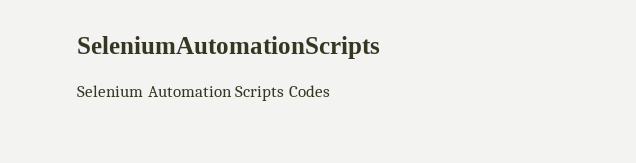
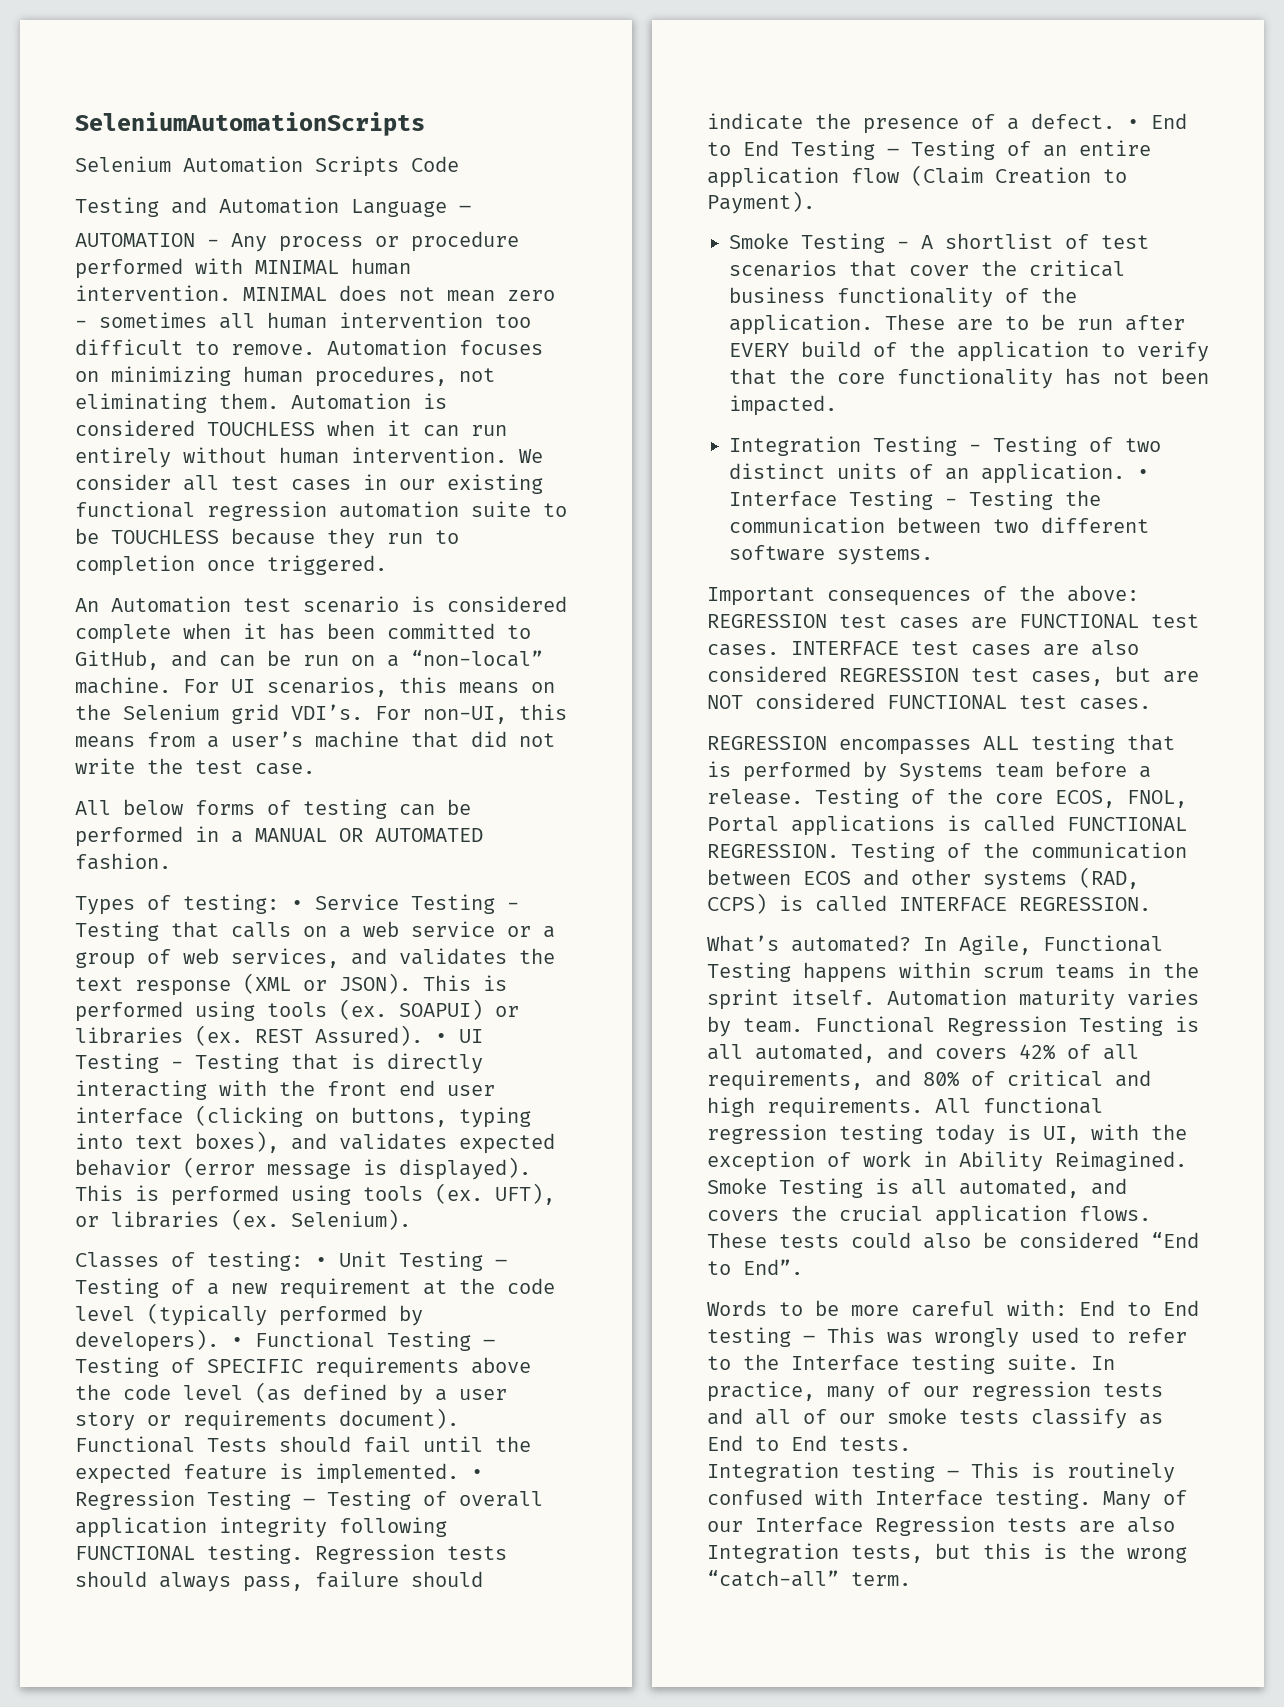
[288,85,330,97] Codes -> [411,156,459,172] [75,197,471,217] [75,231,519,252] [75,258,411,279] [75,285,555,302] [75,312,531,329] [75,339,543,356] [75,366,495,387] [75,393,447,413] [75,420,507,437] [75,447,543,468] [75,474,543,494] [75,501,567,521] [75,528,459,549] [75,555,387,576] [75,596,567,613] [75,623,531,644] [75,650,543,670] [75,677,555,697] [75,704,567,724] [75,731,555,748] [75,758,315,775] [75,799,471,819] [75,826,483,847] [75,853,171,870] [75,894,519,915] [75,921,555,941] [75,948,555,969] [75,973,507,996] [75,999,519,1022] [75,1025,483,1046] [75,1053,483,1074] [75,1080,495,1100] [75,1105,531,1128] [75,1131,555,1154] [75,1157,531,1180] [75,1183,555,1206] [75,1209,411,1230] [75,1251,507,1271] [75,1278,555,1299] [75,1303,423,1326] [75,1329,495,1352] [75,1357,531,1378] [75,1382,507,1405] [75,1408,459,1431] [75,1436,531,1453] [75,1463,483,1484] [75,1490,543,1510] [75,1517,447,1538] [75,1544,507,1564] [75,1571,483,1592] [707,113,1187,134] [707,140,1151,160] [707,165,1127,188] [707,191,815,214] [729,233,1149,253] [729,260,1125,277] [729,287,1077,308] [729,314,1185,335] [729,341,1209,362] [729,368,1209,389] [729,395,837,416] [729,436,1161,456] [729,463,1149,484] [729,490,1101,510] [729,517,1149,534] [729,545,933,565] [707,585,1139,606] [707,614,1199,629] [707,640,1139,656] [707,666,1199,686] [707,693,1151,710] [707,734,1175,755] [707,761,1151,782] [707,788,1187,808] [707,815,1187,836] [707,842,1187,862] [707,867,1139,890] [707,893,1151,914] [707,935,1163,955] [707,962,1199,983] [707,989,1199,1010] [707,1016,1199,1037] [707,1043,1139,1063] [707,1070,1151,1091] [707,1097,1103,1118] [707,1124,1187,1145] [707,1151,1187,1172] [707,1178,1127,1198] [707,1205,1151,1226] [707,1232,1199,1249] [707,1259,803,1275] [707,1300,1199,1317] [707,1327,1187,1348] [707,1354,1115,1374] [707,1381,1163,1402] [707,1408,1163,1429] [707,1435,911,1451] [707,1462,1175,1483] [707,1489,1187,1510] [707,1516,1175,1536] [707,1543,1187,1563] [707,1570,911,1587] Code // Testing and Automation Language – // AUTOMATION - Any process or procedure performed with MINIMAL human intervention. MINIMAL does not mean zero - sometimes all human intervention too difficult to remove. Automation focuses on minimizing human procedures, not eliminating them. Automation is considered TOUCHLESS when it can run entirely without human intervention. We consider all test cases in our existing functional regression automation suite to be TOUCHLESS because they run to completion once triggered. // An Automation test scenario is considered complete when it has been committed to GitHub, and can be run on a “non-local” machine. For UI scenarios, this means on the Selenium grid VDI’s. For non-UI, this means from a user’s machine that did not write the test case. // All below forms of testing can be performed in a MANUAL OR AUTOMATED fashion. // Types of testing: • Service Testing - Testing that calls on a web service or a group of web services, and validates the text response (XML or JSON). This is performed using tools (ex. SOAPUI) or libraries (ex. REST Assured). • UI Testing - Testing that is directly interacting with the front end user interface (clicking on buttons, typing into text boxes), and validates expected behavior (error message is displayed). This is performed using tools (ex. UFT), or libraries (ex. Selenium). // Classes of testing: • Unit Testing – Testing of a new requirement at the code level (typically performed by developers). • Functional Testing – Testing of SPECIFIC requirements above the code level (as defined by a user story or requirements document). Functional Tests should fail until the expected feature is implemented. • Regression Testing – Testing of overall application integrity following FUNCTIONAL testing. Regression tests should always pass, failure should indicate the presence of a defect. • End to End Testing – Testing of an entire application flow (Claim Creation to Payment). // Smoke Testing - A shortlist of test scenarios that cover the critical business functionality of the application. These are to be run after EVERY build of the application to verify that the core functionality has not been impacted. // Integration Testing - Testing of two distinct units of an application. • Interface Testing - Testing the communication between two different software systems. // Important consequences of the above: REGRESSION test cases are FUNCTIONAL test cases. INTERFACE test cases are also considered REGRESSION test cases, but are NOT considered FUNCTIONAL test cases. // REGRESSION encompasses ALL testing that is performed by Systems team before a release. Testing of the core ECOS, FNOL, Portal applications is called FUNCTIONAL REGRESSION. Testing of the communication between ECOS and other systems (RAD, CCPS) is called INTERFACE REGRESSION. // What’s automated? In Agile, Functional Testing happens within scrum teams in the sprint itself. Automation maturity varies by team. Functional Regression Testing is all automated, and covers 42% of all requirements, and 80% of critical and high requirements. All functional regression testing today is UI, with the exception of work in Ability Reimagined. Smoke Testing is all automated, and covers the crucial application flows. These tests could also be considered “End to End”. // Words to be more careful with: End to End testing – This was wrongly used to refer to the Interface testing suite. In practice, many of our regression tests and all of our smoke tests classify as End to End tests. // Integration testing – This is routinely confused with Interface testing. Many of our Interface Regression tests are also Integration tests, but this is the wrong “catch-all” term.

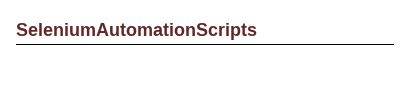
[75,156,459,177] [75,197,471,217] [75,231,519,252] [75,258,411,279] [75,285,555,302] [75,312,531,329] [75,339,543,356] [75,366,495,387] [75,393,447,413] [75,420,507,437] [75,447,543,468] [75,474,543,494] [75,501,567,521] [75,528,459,549] [75,555,387,576] [75,596,567,613] [75,623,531,644] [75,650,543,670] [75,677,555,697] [75,704,567,724] [75,731,555,748] [75,758,315,775] [75,799,471,819] [75,826,483,847] [75,853,171,870] [75,894,519,915] [75,921,555,941] [75,948,555,969] [75,973,507,996] [75,999,519,1022] [75,1025,483,1046] [75,1053,483,1074] [75,1080,495,1100] [75,1105,531,1128] [75,1131,555,1154] [75,1157,531,1180] [75,1183,555,1206] [75,1209,411,1230] [75,1251,507,1271] [75,1278,555,1299] [75,1303,423,1326] [75,1329,495,1352] [75,1357,531,1378] [75,1382,507,1405] [75,1408,459,1431] [75,1436,531,1453] [75,1463,483,1484] [75,1490,543,1510] [75,1517,447,1538] [75,1544,507,1564] [75,1571,483,1592] [707,113,1187,134] [707,140,1151,160] [707,165,1127,188] [707,191,815,214] [729,233,1149,253] [729,260,1125,277] [729,287,1077,308] [729,314,1185,335] [729,341,1209,362] [729,368,1209,389] [729,395,837,416] [729,436,1161,456] [729,463,1149,484] [729,490,1101,510] [729,517,1149,534] [729,545,933,565] [707,585,1139,606] [707,614,1199,629] [707,640,1139,656] [707,666,1199,686] [707,693,1151,710] [707,734,1175,755] [707,761,1151,782] [707,788,1187,808] [707,815,1187,836] [707,842,1187,862] [707,867,1139,890] [707,893,1151,914] [707,935,1163,955] [707,962,1199,983] [707,989,1199,1010] [707,1016,1199,1037] [707,1043,1139,1063] [707,1070,1151,1091] [707,1097,1103,1118] [707,1124,1187,1145] [707,1151,1187,1172] [707,1178,1127,1198] [707,1205,1151,1226] [707,1232,1199,1249] [707,1259,803,1275] [707,1300,1199,1317] [707,1327,1187,1348] [707,1354,1115,1374] [707,1381,1163,1402] [707,1408,1163,1429] [707,1435,911,1451] [707,1462,1175,1483] [707,1489,1187,1510] [707,1516,1175,1536] [707,1543,1187,1563] [707,1570,911,1587] // Selenium Automation Scripts Code // Testing and Automation Language – // AUTOMATION - Any process or procedure performed with MINIMAL human intervention. MINIMAL does not mean zero - sometimes all human intervention too difficult to remove. Automation focuses on minimizing human procedures, not eliminating them. Automation is considered TOUCHLESS when it can run entirely without human intervention. We consider all test cases in our existing functional regression automation suite to be TOUCHLESS because they run to completion once triggered. // An Automation test scenario is considered complete when it has been committed to GitHub, and can be run on a “non-local” machine. For UI scenarios, this means on the Selenium grid VDI’s. For non-UI, this means from a user’s machine that did not write the test case. // All below forms of testing can be performed in a MANUAL OR AUTOMATED fashion. // Types of testing: • Service Testing - Testing that calls on a web service or a group of web services, and validates the text response (XML or JSON). This is performed using tools (ex. SOAPUI) or libraries (ex. REST Assured). • UI Testing - Testing that is directly interacting with the front end user interface (clicking on buttons, typing into text boxes), and validates expected behavior (error message is displayed). This is performed using tools (ex. UFT), or libraries (ex. Selenium). // Classes of testing: • Unit Testing – Testing of a new requirement at the code level (typically performed by developers). • Functional Testing – Testing of SPECIFIC requirements above the code level (as defined by a user story or requirements document). Functional Tests should fail until the expected feature is implemented. • Regression Testing – Testing of overall application integrity following FUNCTIONAL testing. Regression tests should always pass, failure should indicate the presence of a defect. • End to End Testing – Testing of an entire application flow (Claim Creation to Payment). // Smoke Testing - A shortlist of test scenarios that cover the critical business functionality of the application. These are to be run after EVERY build of the application to verify that the core functionality has not been impacted. // Integration Testing - Testing of two distinct units of an application. • Interface Testing - Testing the communication between two different software systems. // Important consequences of the above: REGRESSION test cases are FUNCTIONAL test cases. INTERFACE test cases are also considered REGRESSION test cases, but are NOT considered FUNCTIONAL test cases. // REGRESSION encompasses ALL testing that is performed by Systems team before a release. Testing of the core ECOS, FNOL, Portal applications is called FUNCTIONAL REGRESSION. Testing of the communication between ECOS and other systems (RAD, CCPS) is called INTERFACE REGRESSION. // What’s automated? In Agile, Functional Testing happens within scrum teams in the sprint itself. Automation maturity varies by team. Functional Regression Testing is all automated, and covers 42% of all requirements, and 80% of critical and high requirements. All functional regression testing today is UI, with the exception of work in Ability Reimagined. Smoke Testing is all automated, and covers the crucial application flows. These tests could also be considered “End to End”. // Words to be more careful with: End to End testing – This was wrongly used to refer to the Interface testing suite. In practice, many of our regression tests and all of our smoke tests classify as End to End tests. // Integration testing – This is routinely confused with Interface testing. Many of our Interface Regression tests are also Integration tests, but this is the wrong “catch-all” term. -> (257, 31) none

